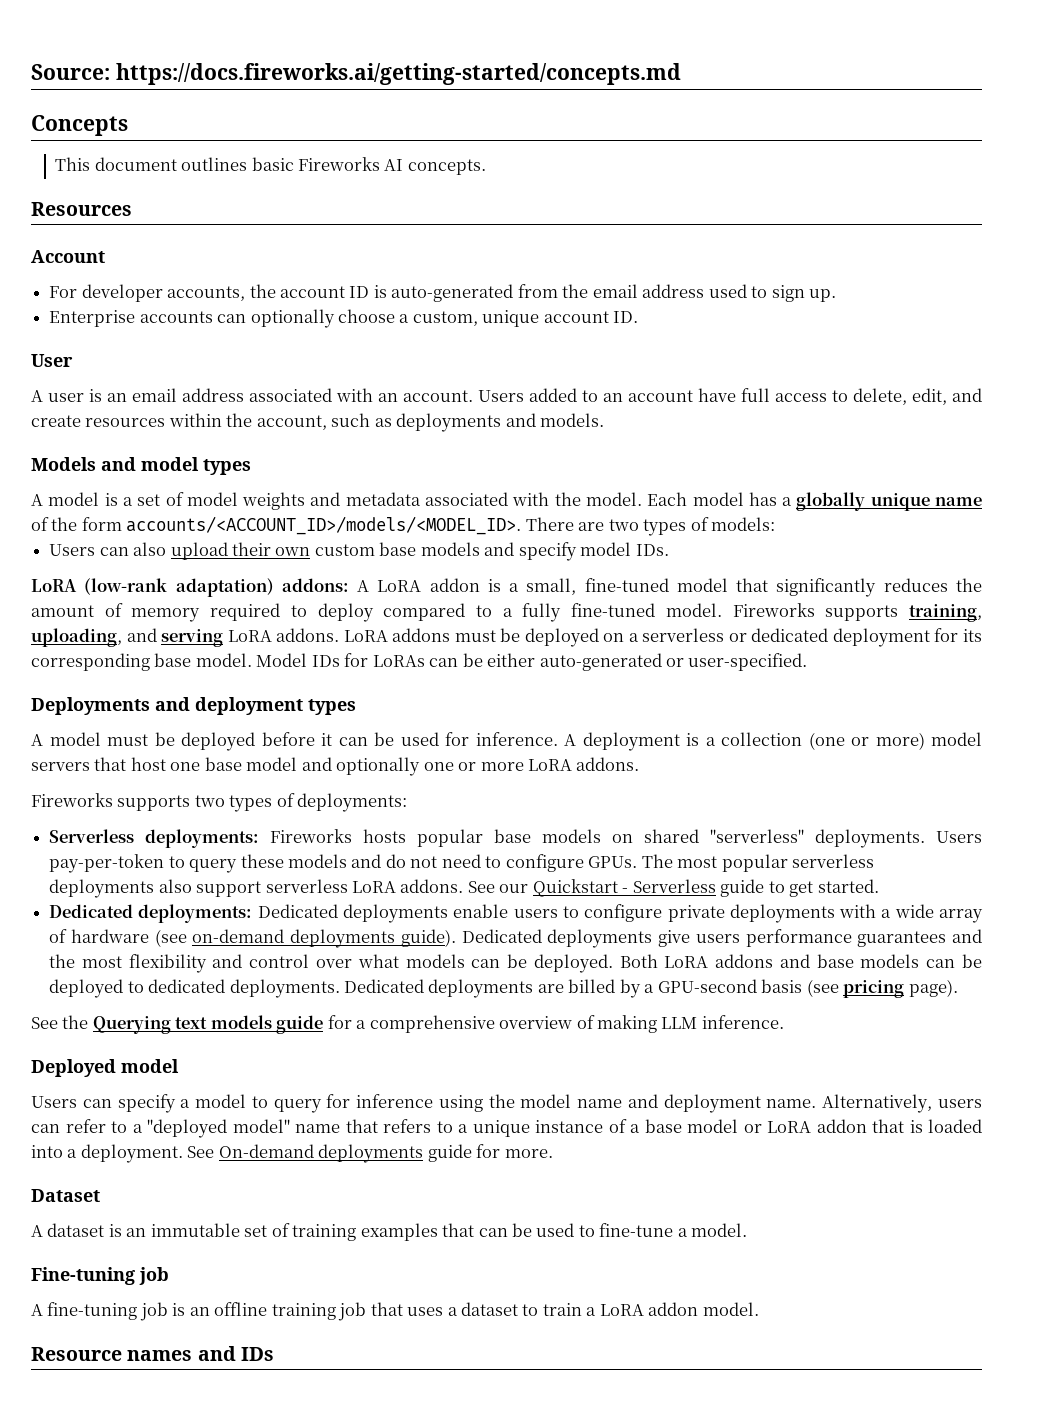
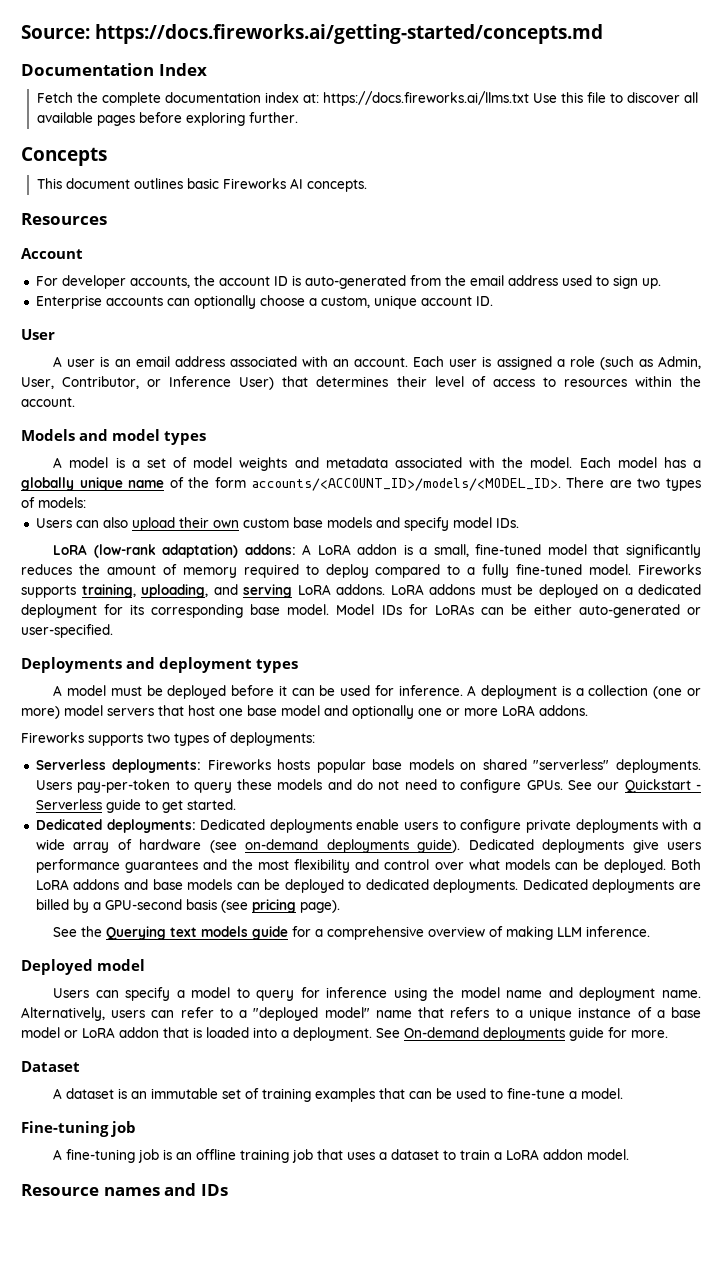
(681, 74) none -> [21,63,207,76] [36,91,698,106] [36,112,298,126] // Documentation Index // Fetch the complete documentation index at: https://docs.fireworks.ai/llms.txt Use this file to discover all available pages before exploring further.
[478,388,982,405] [31,413,605,432] Users added to an account have full access to delete, edit, and create resources within the account, such as deployments and models. -> [413,356,701,370] [21,376,701,390] [21,397,75,407] Each user is assigned a role (such as Admin, User, Contributor, or Inference User) that determines their level of access to resources within the account.
[642,628,747,642] serverless or -> (633, 591) none
[641,854,874,872] [49,879,464,898] The most popular serverless deployments also support serverless LoRA addons. -> (563, 785) none

